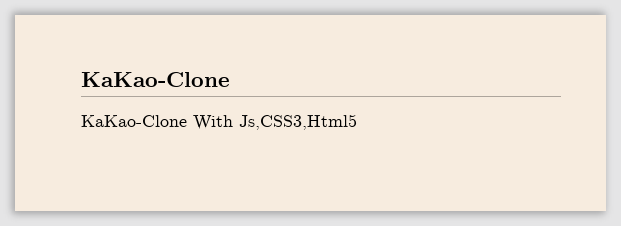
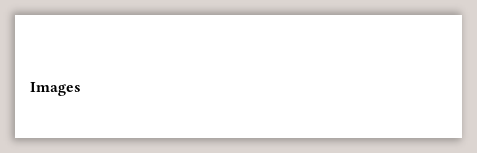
[81,72,230,87] [81,114,357,130] KaKao-Clone // KaKao-Clone With Js,CSS3,Html5 -> [30,82,81,96] Images

